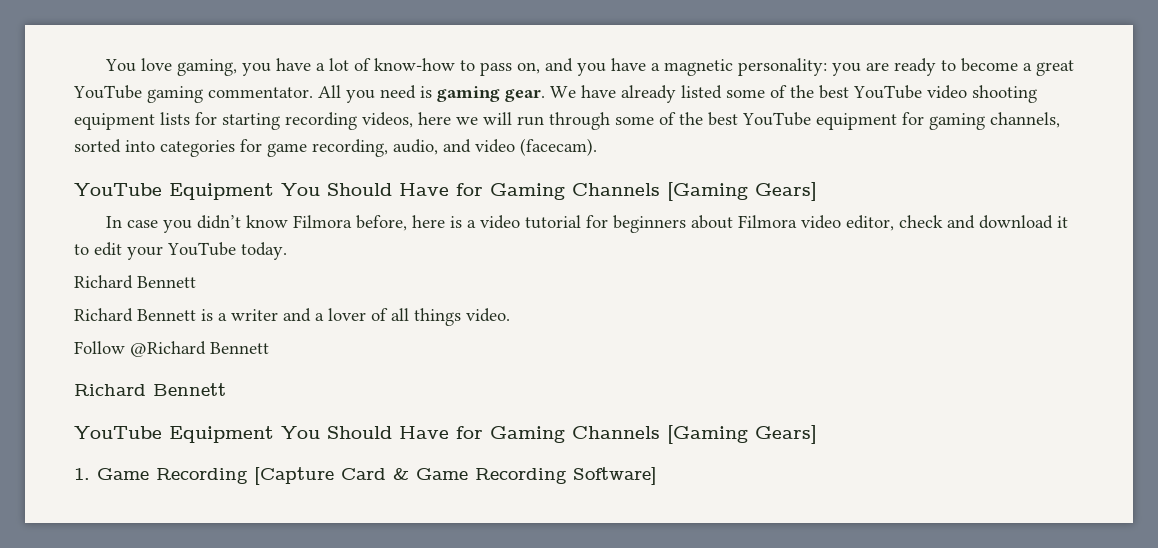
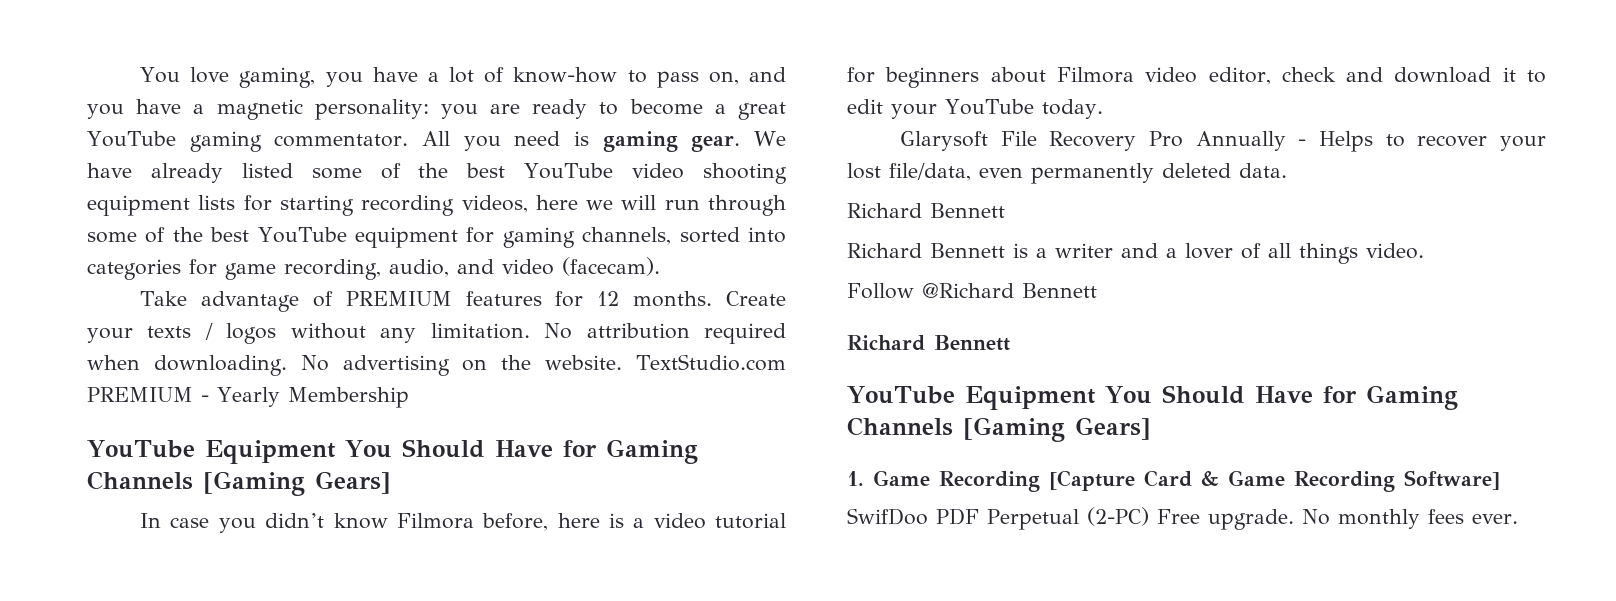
(597, 147) none -> [140,291,786,312] [87,323,787,344] [87,354,787,376] [87,387,409,408] // Take advantage of PREMIUM features for 12 months. Create your texts / logos without any limitation. No attribution required when downloading. No advertising on the website. TextStudio.com PREMIUM - Yearly Membership
(287, 251) none -> [900,131,1546,152] [847,163,1287,184] // Glarysoft File Recovery Pro Annually - Helps to recover your lost file/data, even permanently deleted data.
(657, 476) none -> [847,507,1518,530] // SwifDoo PDF Perpetual (2-PC) Free upgrade. No monthly fees ever.

